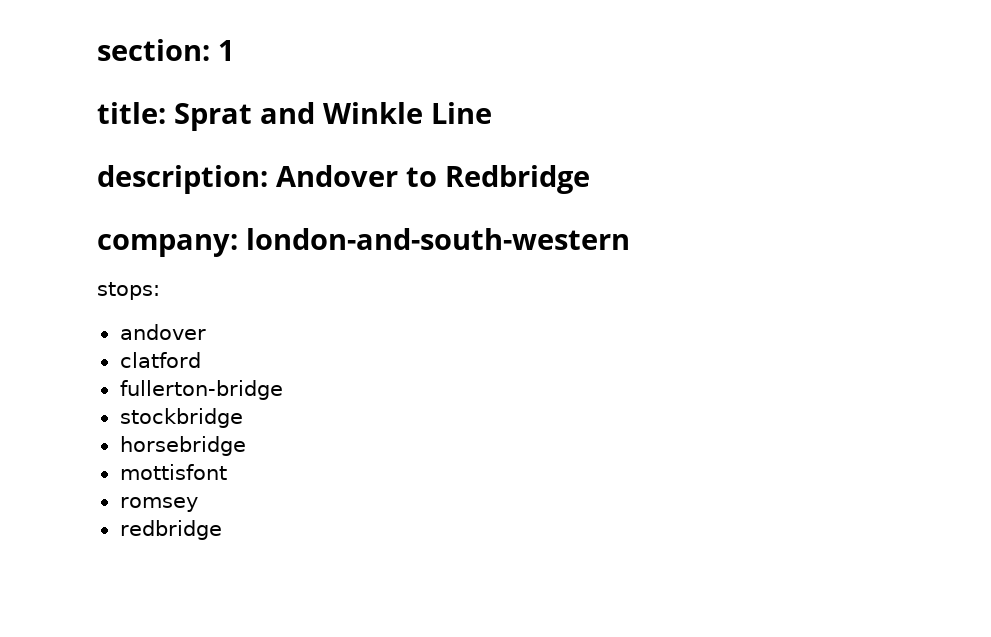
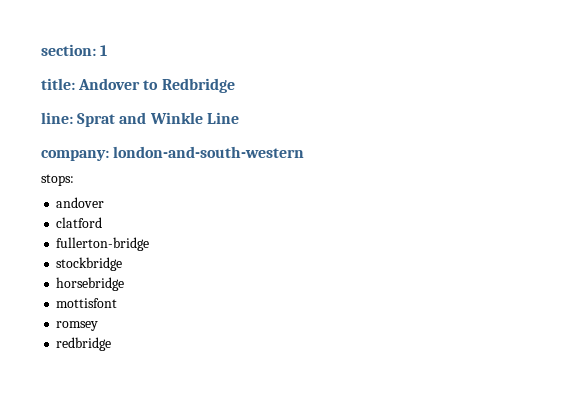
(166, 113) none -> [78,78,235,93] [41,112,73,124] Andover to Redbridge // line:
[97,165,590,194] // description: Andover to Redbridge -> (239, 118) none

